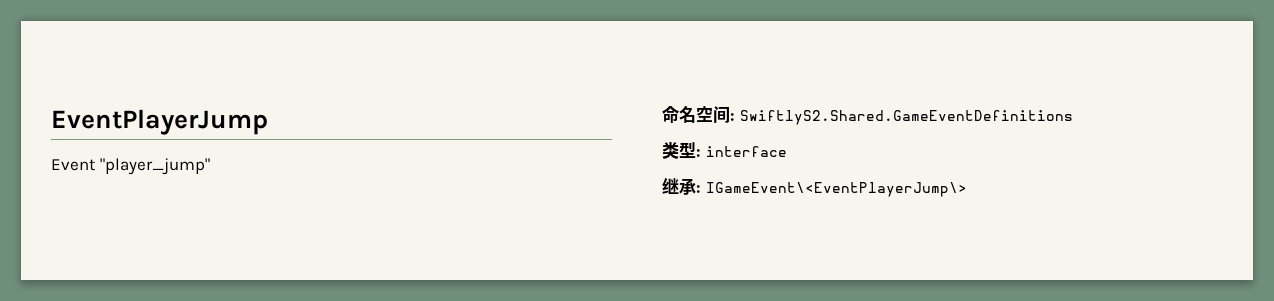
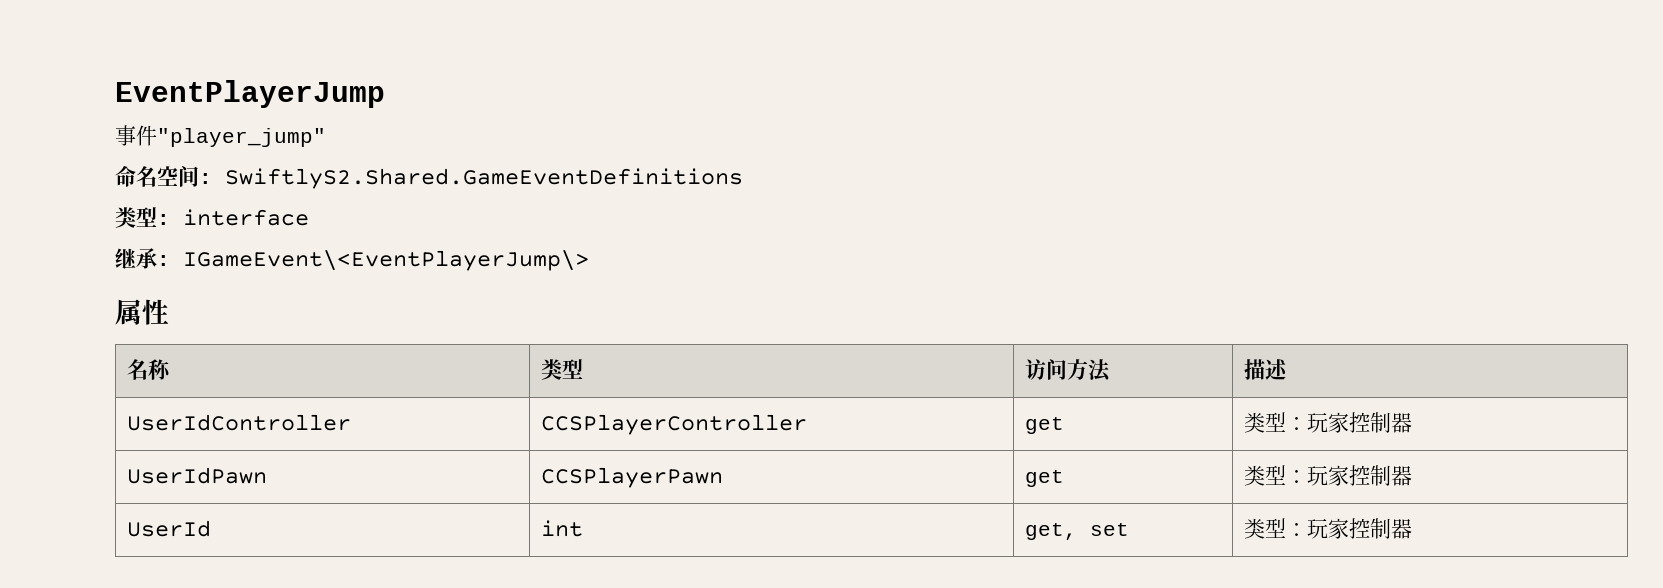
[51,159,95,171] Event -> [115,125,157,146] 事件
(967, 189) none -> [115,299,169,325] [127,359,172,380] [541,359,584,380] [1025,359,1112,382] [1244,359,1289,380] [127,414,352,431] [541,414,808,435] [1025,417,1065,434] [1244,412,1413,433] [127,467,268,484] [541,467,724,488] [1025,470,1065,487] [1244,465,1413,486] [127,520,212,537] [541,520,584,537] [1025,523,1130,540] [1244,518,1413,539] // 属性 // 名称 | 类型 | 访问方法 | 描述 // UserIdController | CCSPlayerController | get | 类型：玩家控制器 // UserIdPawn | CCSPlayerPawn | get | 类型：玩家控制器 // UserId | int | get, set | 类型：玩家控制器

